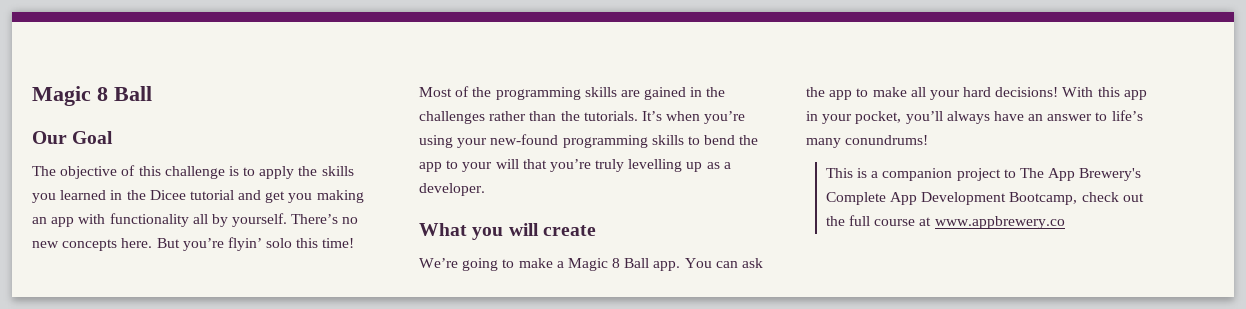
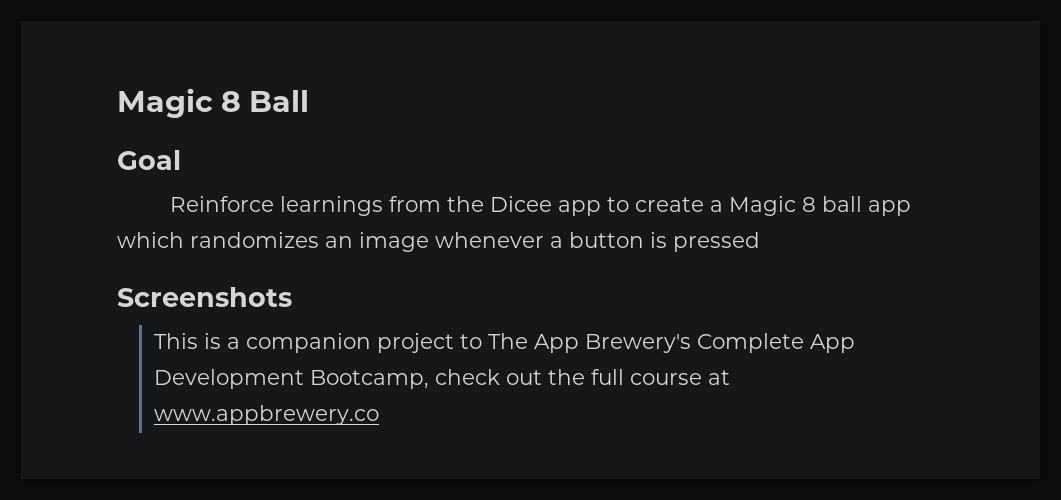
[32,131,67,144] Our -> (310, 101) none
[32,165,354,179] [32,190,364,203] [32,213,359,227] [32,237,355,251] [419,86,726,100] [419,111,746,124] [419,134,759,148] [419,159,731,172] [419,183,485,196] [419,223,596,240] [419,258,764,271] [806,87,1147,100] [806,110,1143,124] [806,135,929,148] The objective of this challenge is to apply the skills you learned in the Dicee tutorial and get you making an app with functionality all by yourself. There’s no new concepts here. But you’re flyin’ solo this time! Most of the programming skills are gained in the challenges rather than the tutorials. It’s when you’re using your new-found programming skills to bend the app to your will that you’re truly levelling up as a developer. // What you will create // We’re going to make a Magic 8 Ball app. You can ask the app to make all your hard decisions! With this app in your pocket, you’ll always have an answer to life’s many conundrums! -> [170,196,912,216] [117,232,760,252] [117,287,292,307] Reinforce learnings from the Dicee app to create a Magic 8 ball app which randomizes an image whenever a button is pressed // Screenshots

